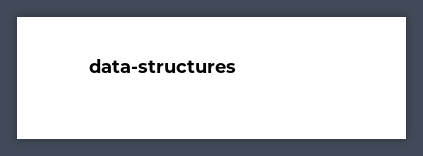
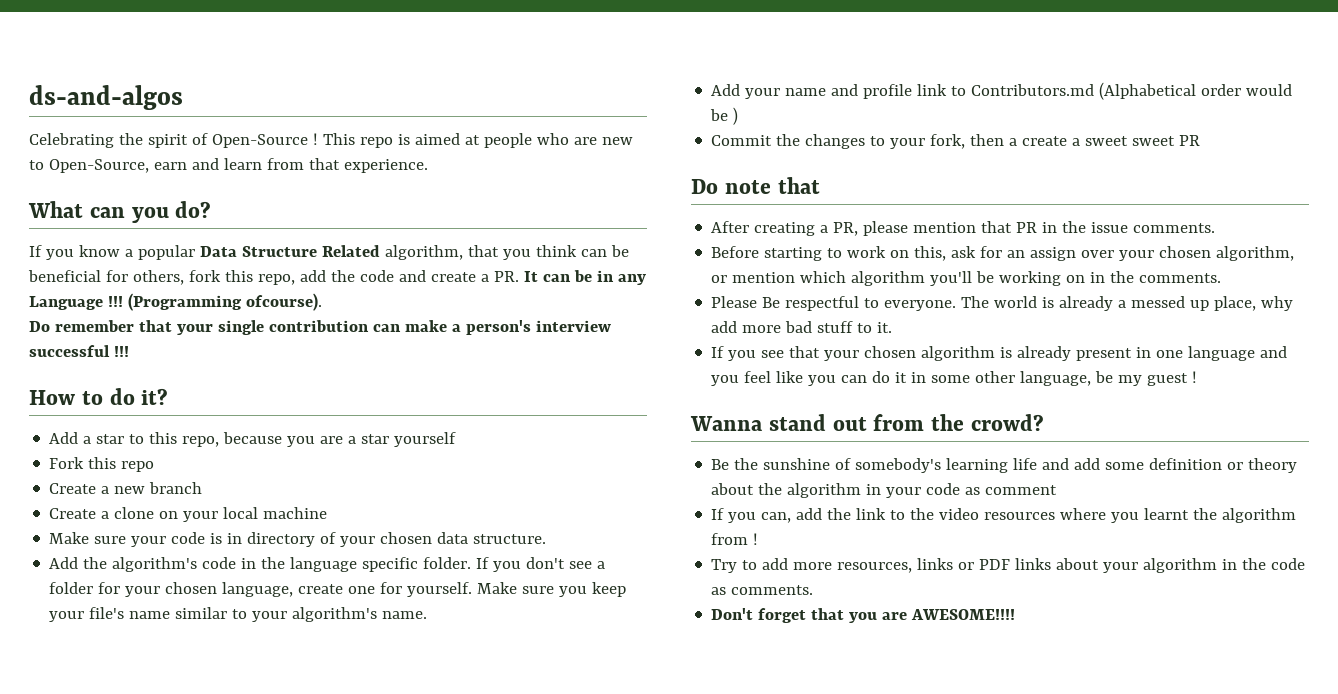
[89,59,236,73] data-structures -> [29,85,183,110] [29,133,633,148] [29,158,428,173] [28,201,212,223] [29,245,629,260] [28,270,646,285] [29,293,322,311] [29,320,611,335] [29,345,129,357] [29,388,169,405] [49,432,457,447] [49,457,155,472] [49,482,203,494] [49,507,328,522] [49,532,547,547] [49,557,606,572] [49,582,627,597] [49,607,428,622] [711,82,1293,100] [710,107,739,125] [711,134,1201,149] [691,177,820,194] [711,221,1216,236] [711,246,1295,261] [711,271,1222,286] [711,296,1294,311] [711,321,893,333] [711,346,1288,361] [711,371,1198,386] [690,414,1044,431] [711,458,1298,473] [711,483,1058,498] [711,508,1297,523] [711,533,759,545] [711,558,1306,573] [711,585,814,595] [711,608,1016,623] ds-and-algos // Celebrating the spirit of Open-Source ! This repo is aimed at people who are new to Open-Source, earn and learn from that experience. // What can you do? // If you know a popular Data Structure Related algorithm, that you think can be beneficial for others, fork this repo, add the code and create a PR. It can be in any Language !!! (Programming ofcourse). // Do remember that your single contribution can make a person's interview successful !!! // How to do it? // Add a star to this repo, because you are a star yourself // Fork this repo // Create a new branch // Create a clone on your local machine // Make sure your code is in directory of your chosen data structure. // Add the algorithm's code in the language specific folder. If you don't see a folder for your chosen language, create one for yourself. Make sure you keep your file's name similar to your algorithm's name. // Add your name and profile link to Contributors.md (Alphabetical order would be ) // Commit the changes to your fork, then a create a sweet sweet PR // Do note that // After creating a PR, please mention that PR in the issue comments. // Before starting to work on this, ask for an assign over your chosen algorithm, or mention which algorithm you'll be working on in the comments. // Please Be respectful to everyone. The world is already a messed up place, why add more bad stuff to it. // If you see that your chosen algorithm is already present in one language and you feel like you can do it in some other language, be my guest ! // Wanna stand out from the crowd? // Be the sunshine of somebody's learning life and add some definition or theory about the algorithm in your code as comment // If you can, add the link to the video resources where you learnt the algorithm from ! // Try to add more resources, links or PDF links about your algorithm in the code as comments. // Don't forget that you are AWESOME!!!!

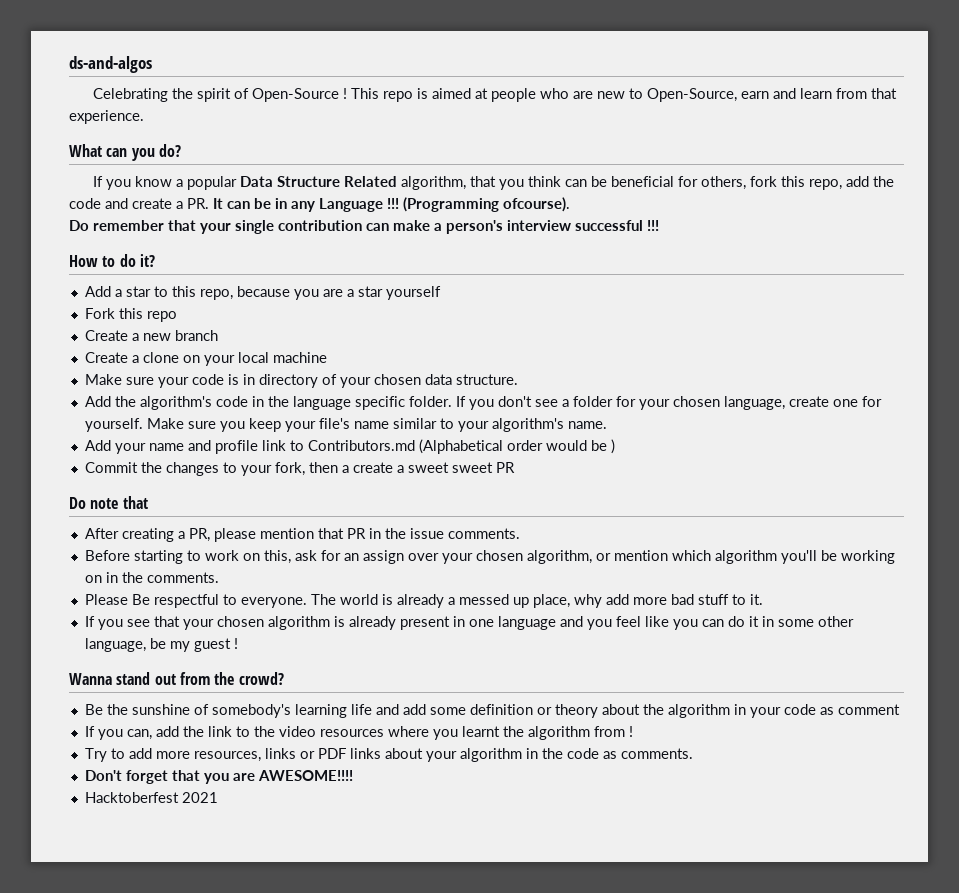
(1016, 614) none -> [84,792,218,803] // Hacktoberfest 2021

